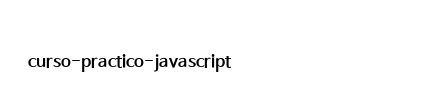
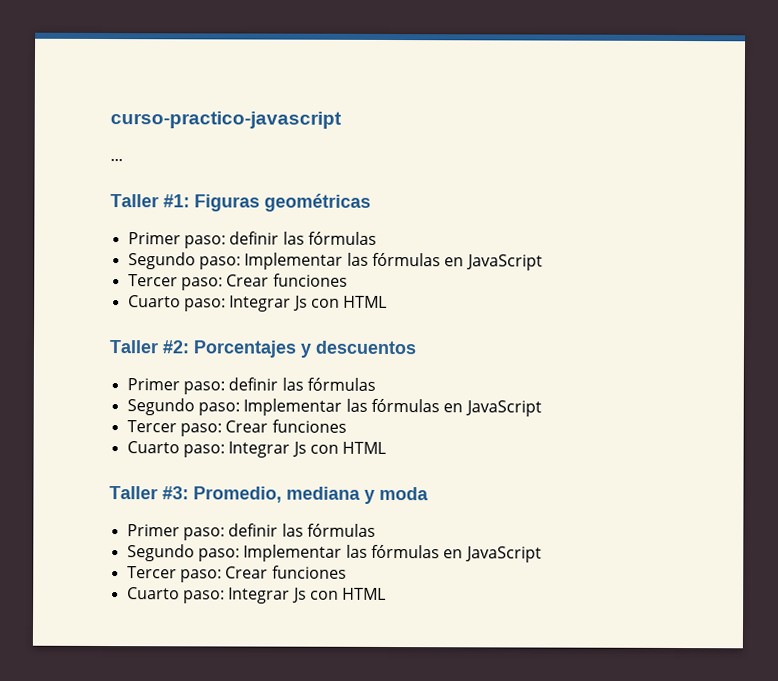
(232, 63) none -> [110,158,123,162] [110,193,371,212] [127,231,377,249] [127,252,543,271] [127,273,348,291] [127,295,388,312] [109,340,416,358] [126,377,376,395] [126,398,542,417] [126,419,347,437] [126,441,387,458] [109,486,429,504] [126,523,376,541] [126,544,542,563] [126,565,347,583] [126,587,387,604] // ... // Taller #1: Figuras geométricas // Primer paso: definir las fórmulas // Segundo paso: Implementar las fórmulas en JavaScript // Tercer paso: Crear funciones // Cuarto paso: Integrar Js con HTML // Taller #2: Porcentajes y descuentos // Primer paso: definir las fórmulas // Segundo paso: Implementar las fórmulas en JavaScript // Tercer paso: Crear funciones // Cuarto paso: Integrar Js con HTML // Taller #3: Promedio, mediana y moda // Primer paso: definir las fórmulas // Segundo paso: Implementar las fórmulas en JavaScript // Tercer paso: Crear funciones // Cuarto paso: Integrar Js con HTML

